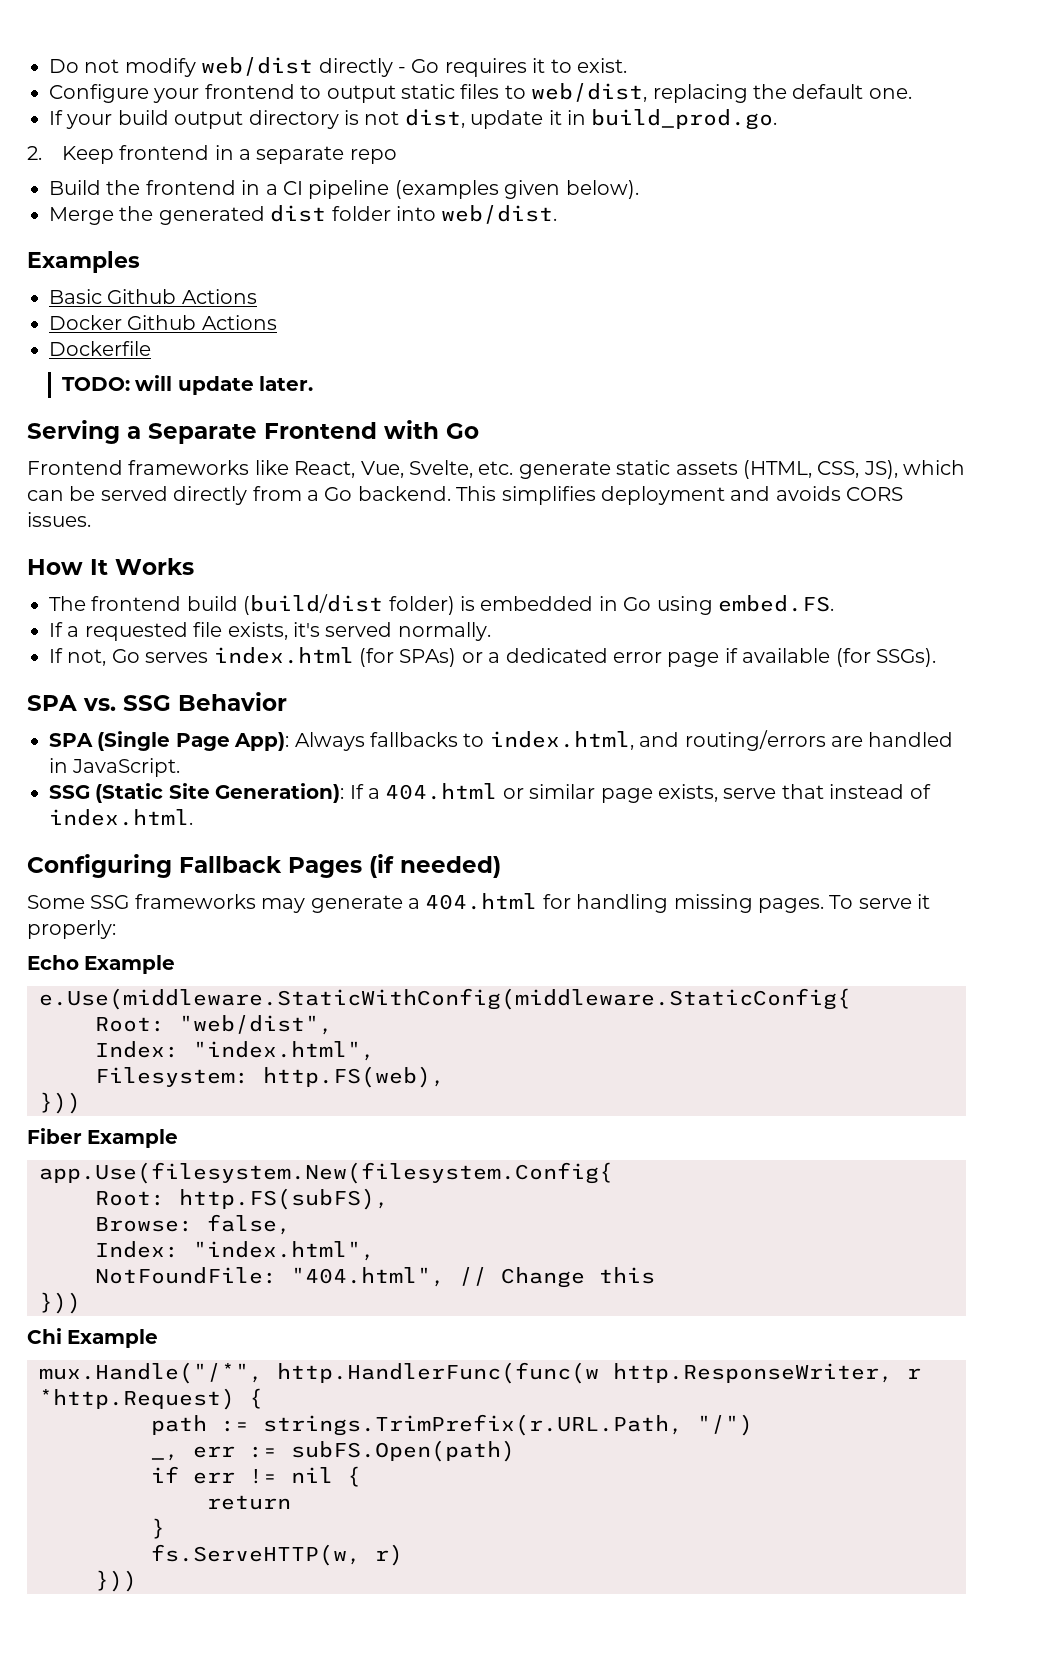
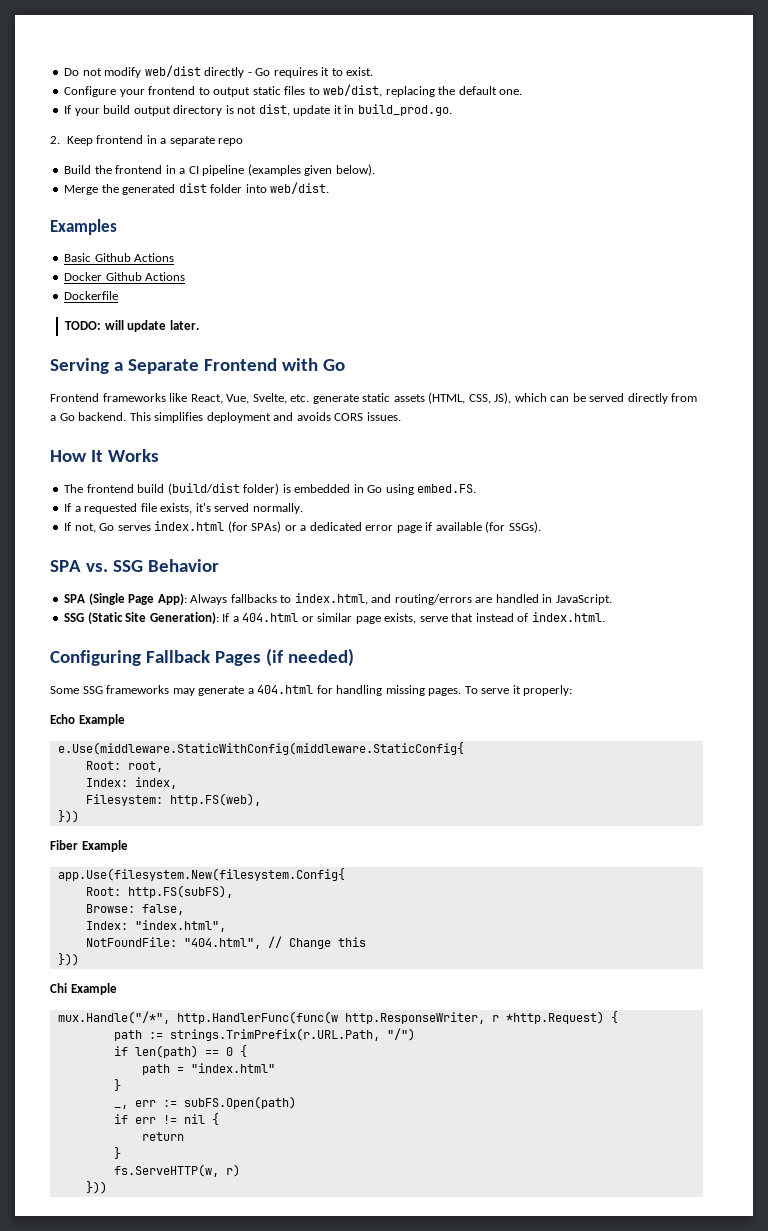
[179,1015,333,1035] [95,1041,375,1061] "web/dist", // Index: "index.html", -> [127,761,163,772] [85,777,177,789] root, // Index: index,
(753, 1425) none -> [113,1045,247,1058] [141,1063,275,1075] [113,1079,121,1091] // if len(path) == 0 { // path = "index.html" // }

